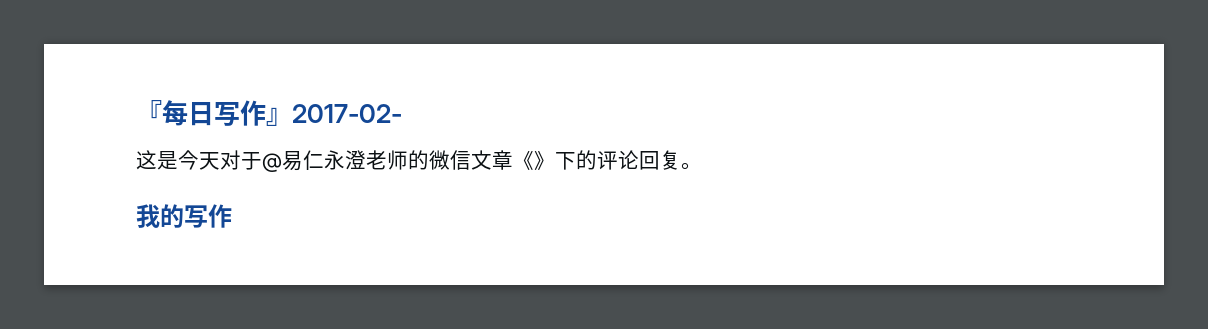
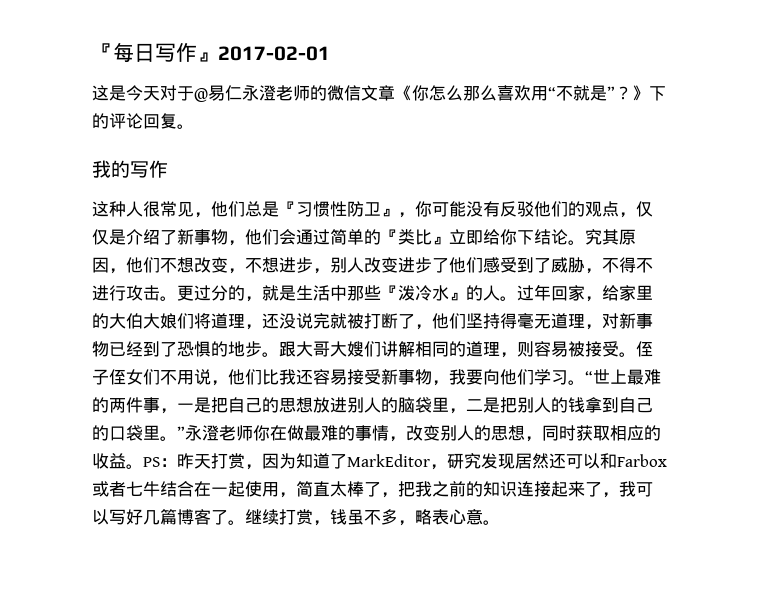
[292,104,402,123] 2017-02- -> [218,46,330,61] 2017-02-01
(534, 160) none -> [412,85,632,101] 你怎么那么喜欢用“不就是”？
(232, 216) none -> [92,201,653,218] [92,229,636,246] [92,257,653,274] [92,284,653,302] [92,312,653,330] [92,341,653,358] [92,369,661,386] [92,397,653,414] [92,425,661,442] [92,453,667,470] [92,481,653,498] [92,509,500,526] // 这种人很常见，他们总是『习惯性防卫』，你可能没有反驳他们的观点，仅仅是介绍了新事物，他们会通过简单的『类比』立即给你下结论。究其原因，他们不想改变，不想进步，别人改变进步了他们感受到了威胁，不得不进行攻击。更过分的，就是生活中那些『泼冷水』的人。过年回家，给家里的大伯大娘们将道理，还没说完就被打断了，他们坚持得毫无道理，对新事物已经到了恐惧的地步。跟大哥大嫂们讲解相同的道理，则容易被接受。侄子侄女们不用说，他们比我还容易接受新事物，我要向他们学习。“世上最难的两件事，一是把自己的思想放进别人的脑袋里，二是把别人的钱拿到自己的口袋里。”永澄老师你在做最难的事情，改变别人的思想，同时获取相应的收益。PS：昨天打赏，因为知道了MarkEditor，研究发现居然还可以和Farbox或者七牛结合在一起使用，简直太棒了，把我之前的知识连接起来了，我可以写好几篇博客了。继续打赏，钱虽不多，略表心意。

